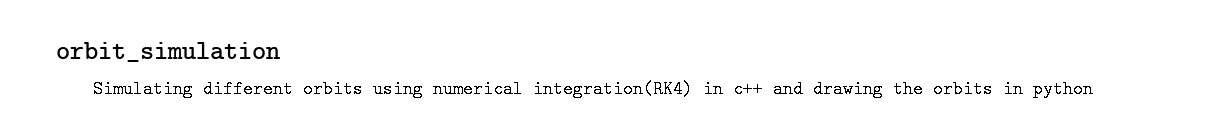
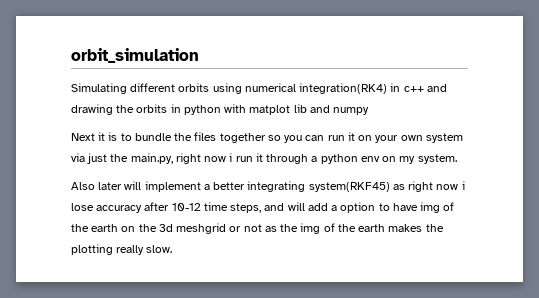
(1094, 89) none -> [224,104,370,115] [71,132,463,143] [71,153,457,164] [71,181,465,192] [71,202,455,213] [71,223,444,234] [71,244,173,255] with matplot lib and numpy // Next it is to bundle the files together so you can run it on your own system via just the main.py, right now i run it through a python env on my system. // Also later will implement a better integrating system(RKF45) as right now i lose accuracy after 10-12 time steps, and will add a option to have img of the earth on the 3d meshgrid or not as the img of the earth makes the plotting really slow.

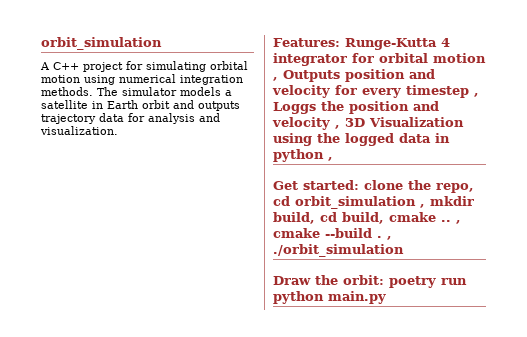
[71,83,447,94] [71,104,370,115] [71,132,463,143] [71,153,457,164] [71,181,465,192] [71,202,455,213] [71,223,444,234] [71,244,173,255] Simulating different orbits using numerical integration(RK4) in c++ and drawing the orbits in python with matplot lib and numpy // Next it is to bundle the files together so you can run it on your own system via just the main.py, right now i run it through a python env on my system. // Also later will implement a better integrating system(RKF45) as right now i lose accuracy after 10-12 time steps, and will add a option to have img of the earth on the 3d meshgrid or not as the img of the earth makes the plotting really slow. -> [40,61,248,72] [41,74,243,85] [41,87,232,96] [41,100,240,111] [41,113,220,124] [40,126,118,135] [273,38,450,50] [273,53,486,66] [273,69,435,82] [272,85,479,98] [273,101,439,114] [272,117,464,130] [273,133,450,146] [273,149,333,162] [273,180,474,193] [273,196,474,209] [273,212,461,224] [273,228,392,240] [273,244,404,257] [273,275,467,288] [273,291,386,304] A C++ project for simulating orbital motion using numerical integration methods. The simulator models a satellite in Earth orbit and outputs trajectory data for analysis and visualization. // Features: Runge-Kutta 4 integrator for orbital motion , Outputs position and velocity for every timestep , Loggs the position and velocity , 3D Visualization using the logged data in python , // Get started: clone the repo, cd orbit_simulation , mkdir build, cd build, cmake .. , cmake --build . , ./orbit_simulation // Draw the orbit: poetry run python main.py

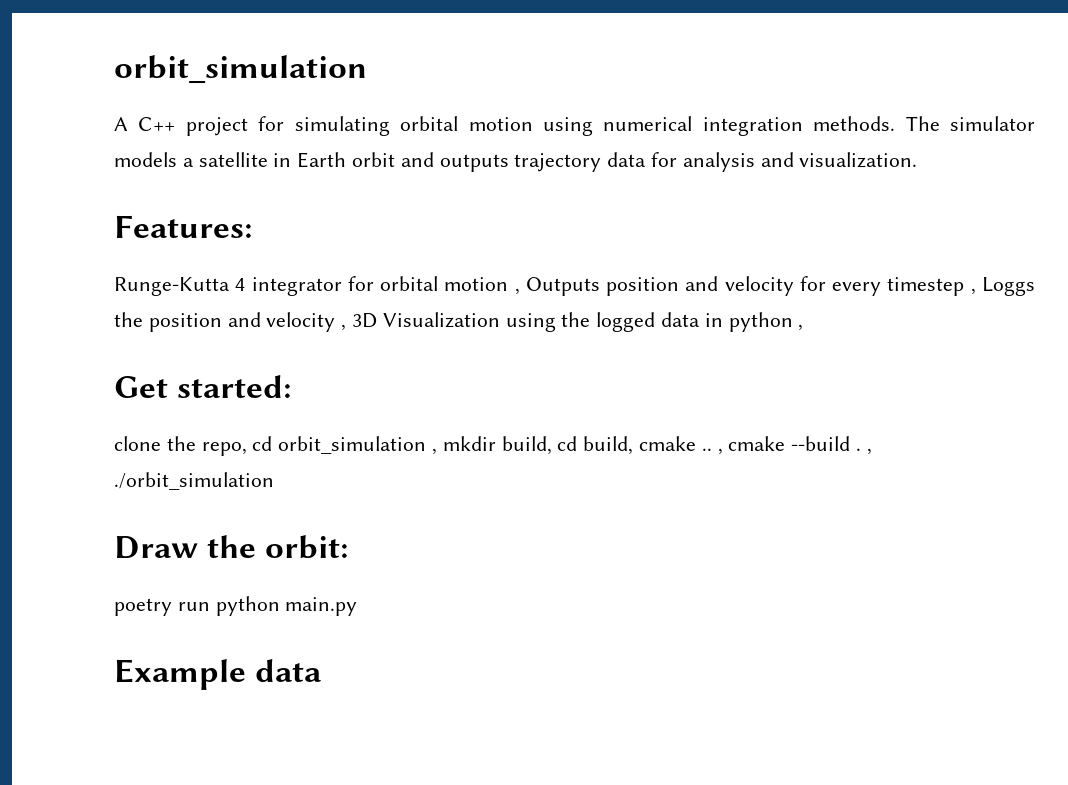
(340, 42) none -> (252, 226) //
(359, 185) none -> (292, 386) //
(384, 280) none -> (349, 547) //
(386, 297) none -> [114,659,322,690] // Example data

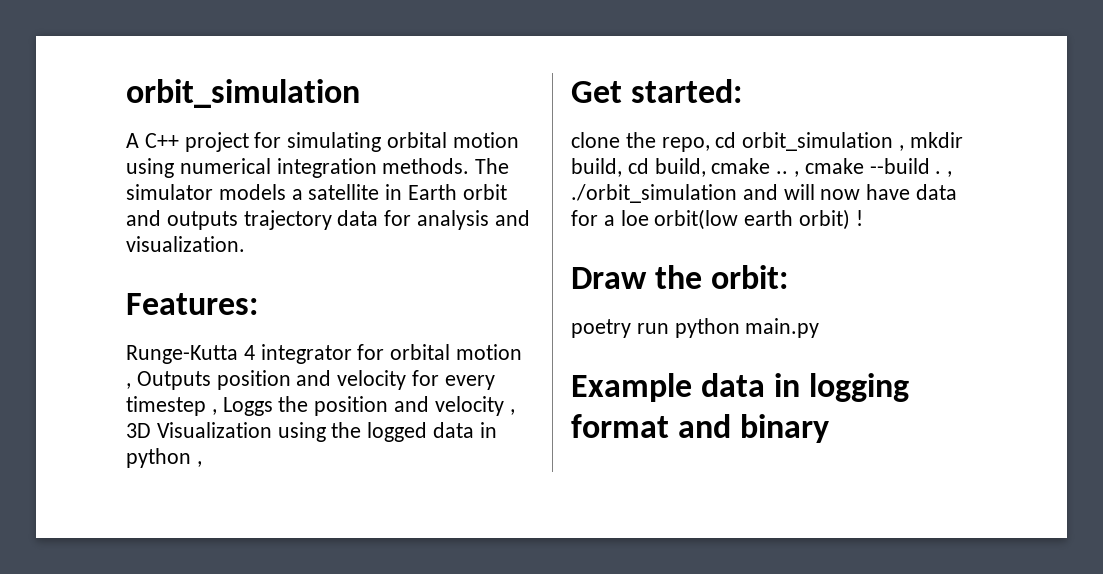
(274, 481) none -> [742,184,958,200] [571,209,863,230] and will now have data for a loe orbit(low earth orbit) !
(322, 670) none -> [774,373,910,402] [571,414,830,443] in logging format and binary

